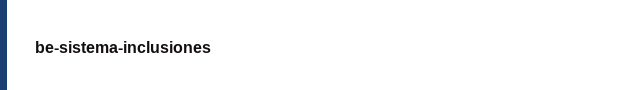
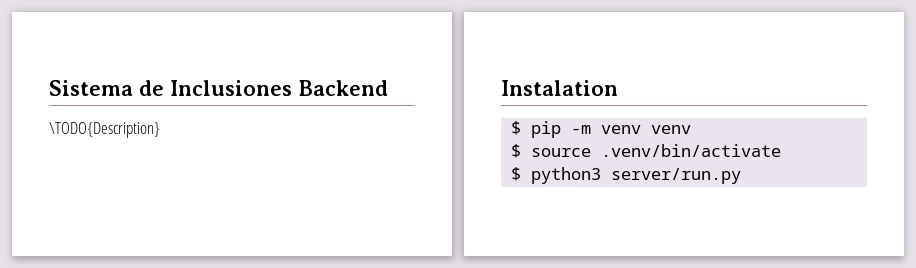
[35,41,211,53] be-sistema-inclusiones -> [49,80,388,96] [49,122,160,138] [501,80,618,96] [511,121,692,138] [511,144,782,158] [511,167,742,184] Sistema de Inclusiones Backend // \TODO{Description} // Instalation // $ pip -m venv venv // $ source .venv/bin/activate // $ python3 server/run.py

